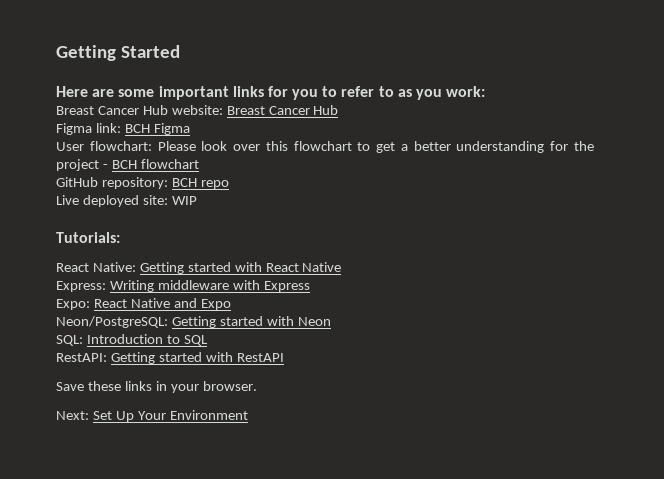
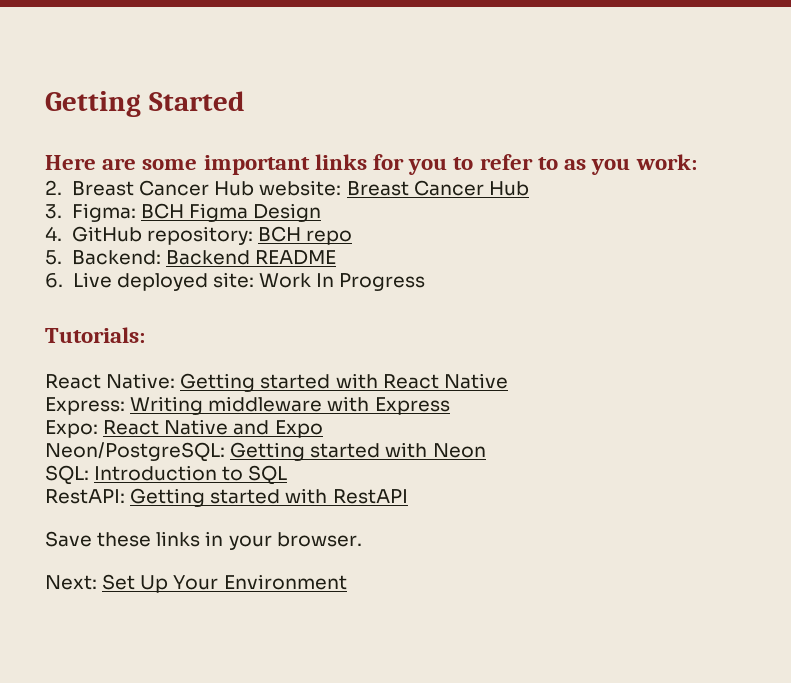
(486, 91) none -> [45,180,62,195] 2.
[56,123,121,135] Figma link: -> [45,203,137,222] 3. Figma:
[56,141,594,153] [56,159,199,171] [56,177,229,189] [56,195,197,207] // User flowchart: Please look over this flowchart to get a better understanding for the project - BCH flowchart // GitHub repository: BCH repo // Live deployed site: WIP -> [253,203,322,222] [45,226,353,245] [45,250,337,265] [45,272,426,291] Design // 4. GitHub repository: BCH repo // 5. Backend: Backend README // 6. Live deployed site: Work In Progress

